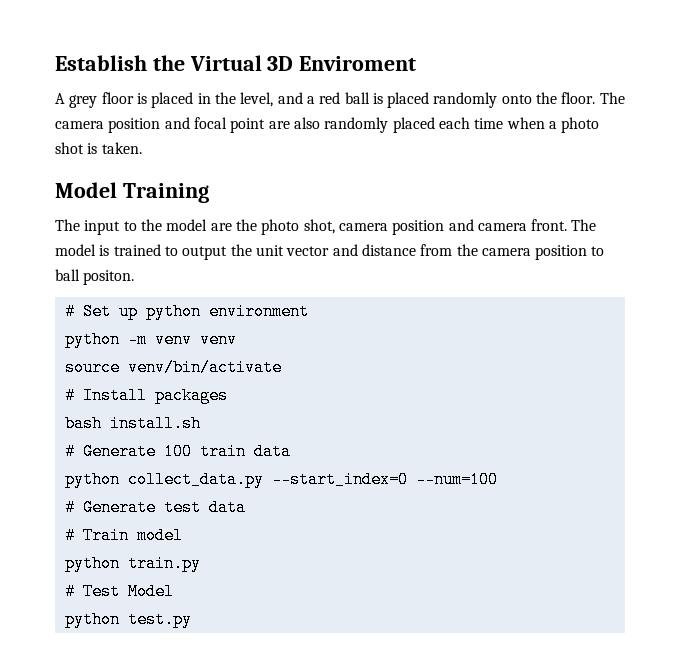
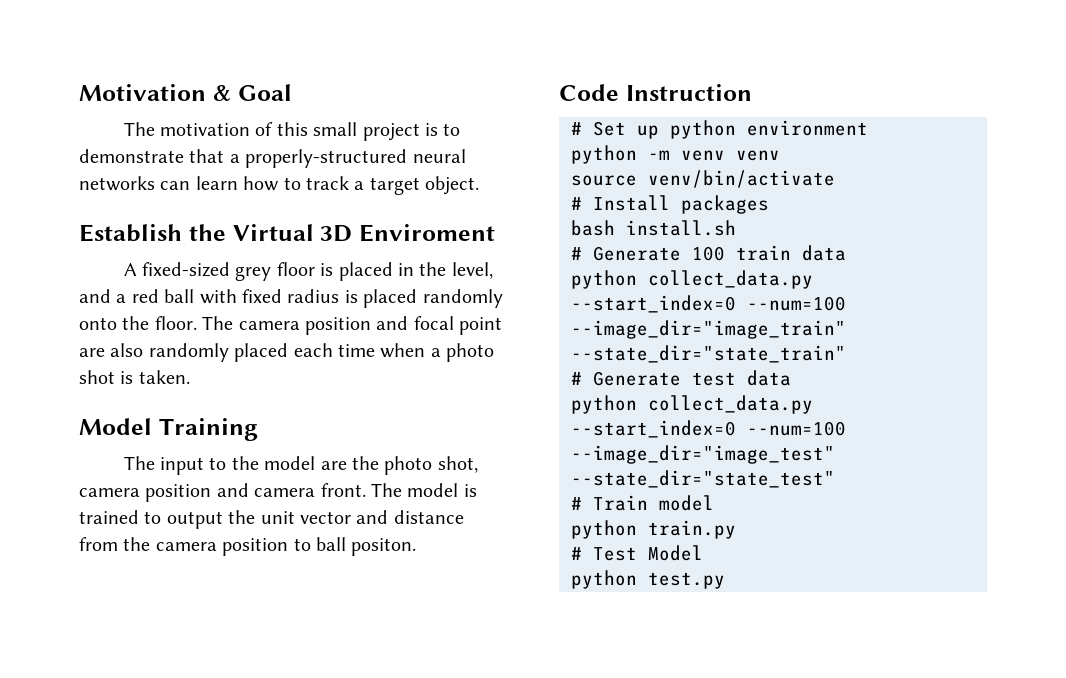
(55, 63) none -> [79,84,292,101] [123,122,461,141] [79,149,466,168] [79,176,480,195] Motivation & Goal // The motivation of this small project is to demonstrate that a properly-structured neural networks can learn how to track a target object. //
(65, 98) none -> [141,262,230,277] fixed-sized
(370, 98) none -> [199,289,340,304] with fixed radius
(135, 277) none -> [559,84,752,101] // Code Instruction
(498, 479) none -> [571,320,846,339] [571,345,846,363] --image_dir="image_train" --state_dir="state_train"
(246, 507) none -> [571,395,813,414] [571,420,846,438] [571,445,835,464] [571,470,835,488] // python collect_data.py --start_index=0 --num=100 --image_dir="image_test" --state_dir="state_test"

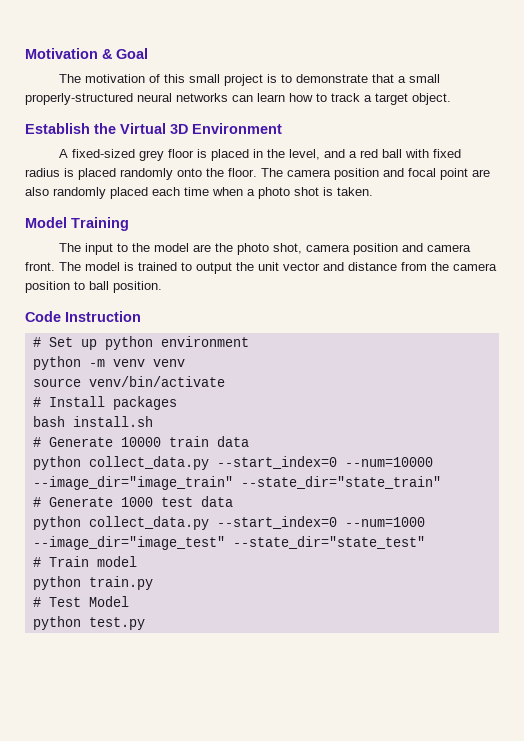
(240, 158) none -> [408,74,440,83] small
[359,224,495,242] Enviroment -> [192,123,282,134] Environment
[351,538,417,556] positon. -> [113,281,162,293] position.
[692,246,725,261] 100 -> [120,437,161,447] 10000
[747,296,846,311] --num=100 -> [344,457,433,467] --num=10000
(681, 378) none -> [120,497,153,507] 1000
[747,421,846,436] --num=100 -> [344,517,425,527] --num=1000

